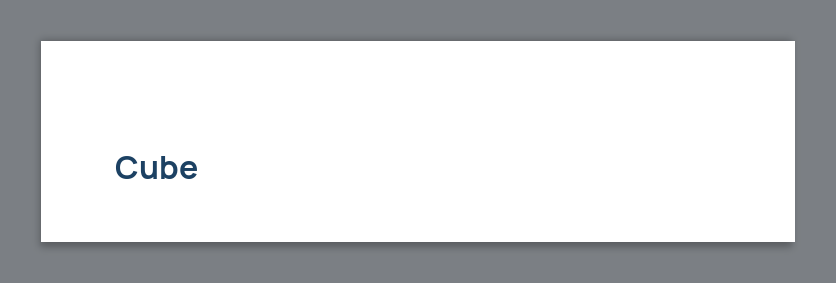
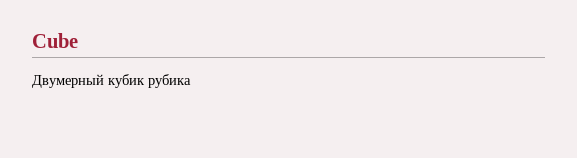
(198, 167) none -> [32,74,191,88] // Двумерный кубик рубика

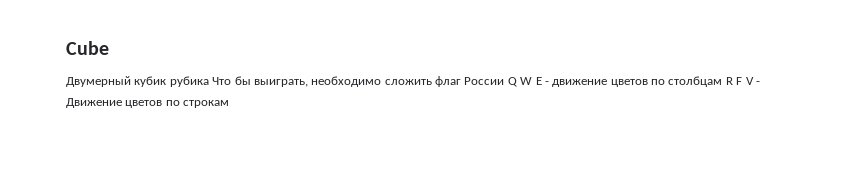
(191, 81) none -> [212,76,760,87] [66,98,230,108] Что бы выиграть, необходимо сложить флаг России Q W E - движение цветов по столбцам R F V - Движение цветов по строкам

